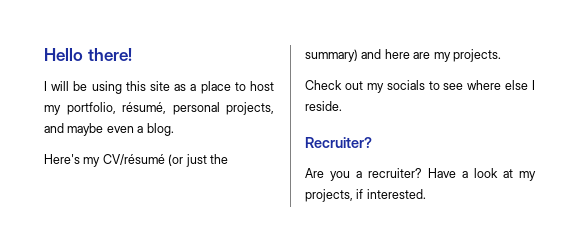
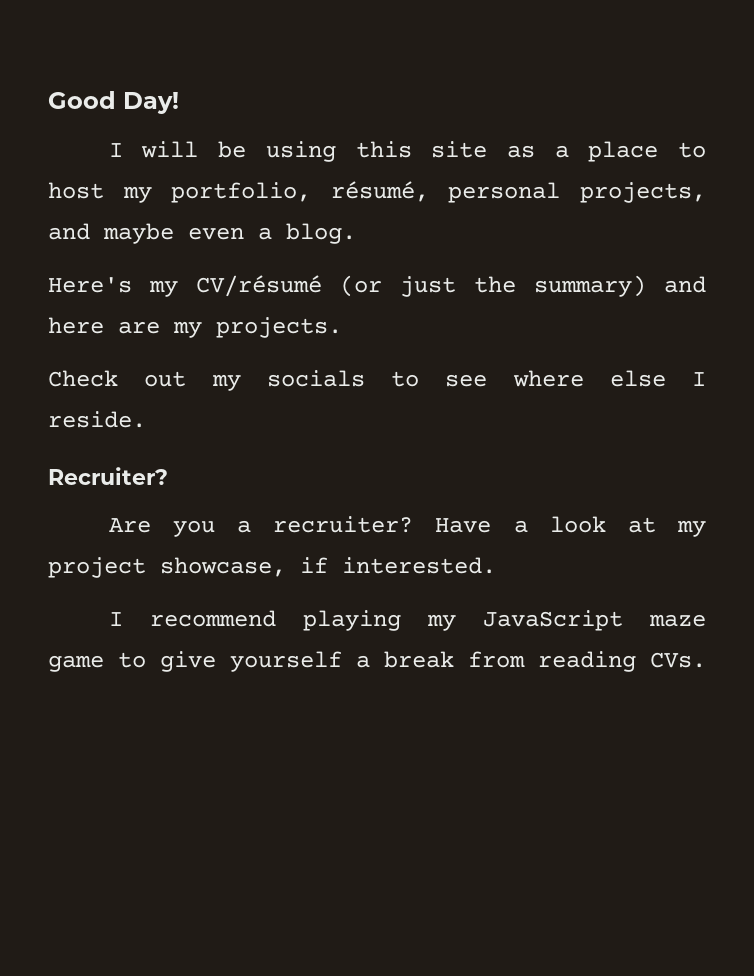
[44,48,132,61] Hello there! -> [48,91,179,114] Good Day!
[305,189,353,202] projects, -> [48,557,286,578] project showcase,
(426, 194) none -> [108,610,706,631] [48,651,706,672] // I recommend playing my JavaScript maze game to give yourself a break from reading CVs.

